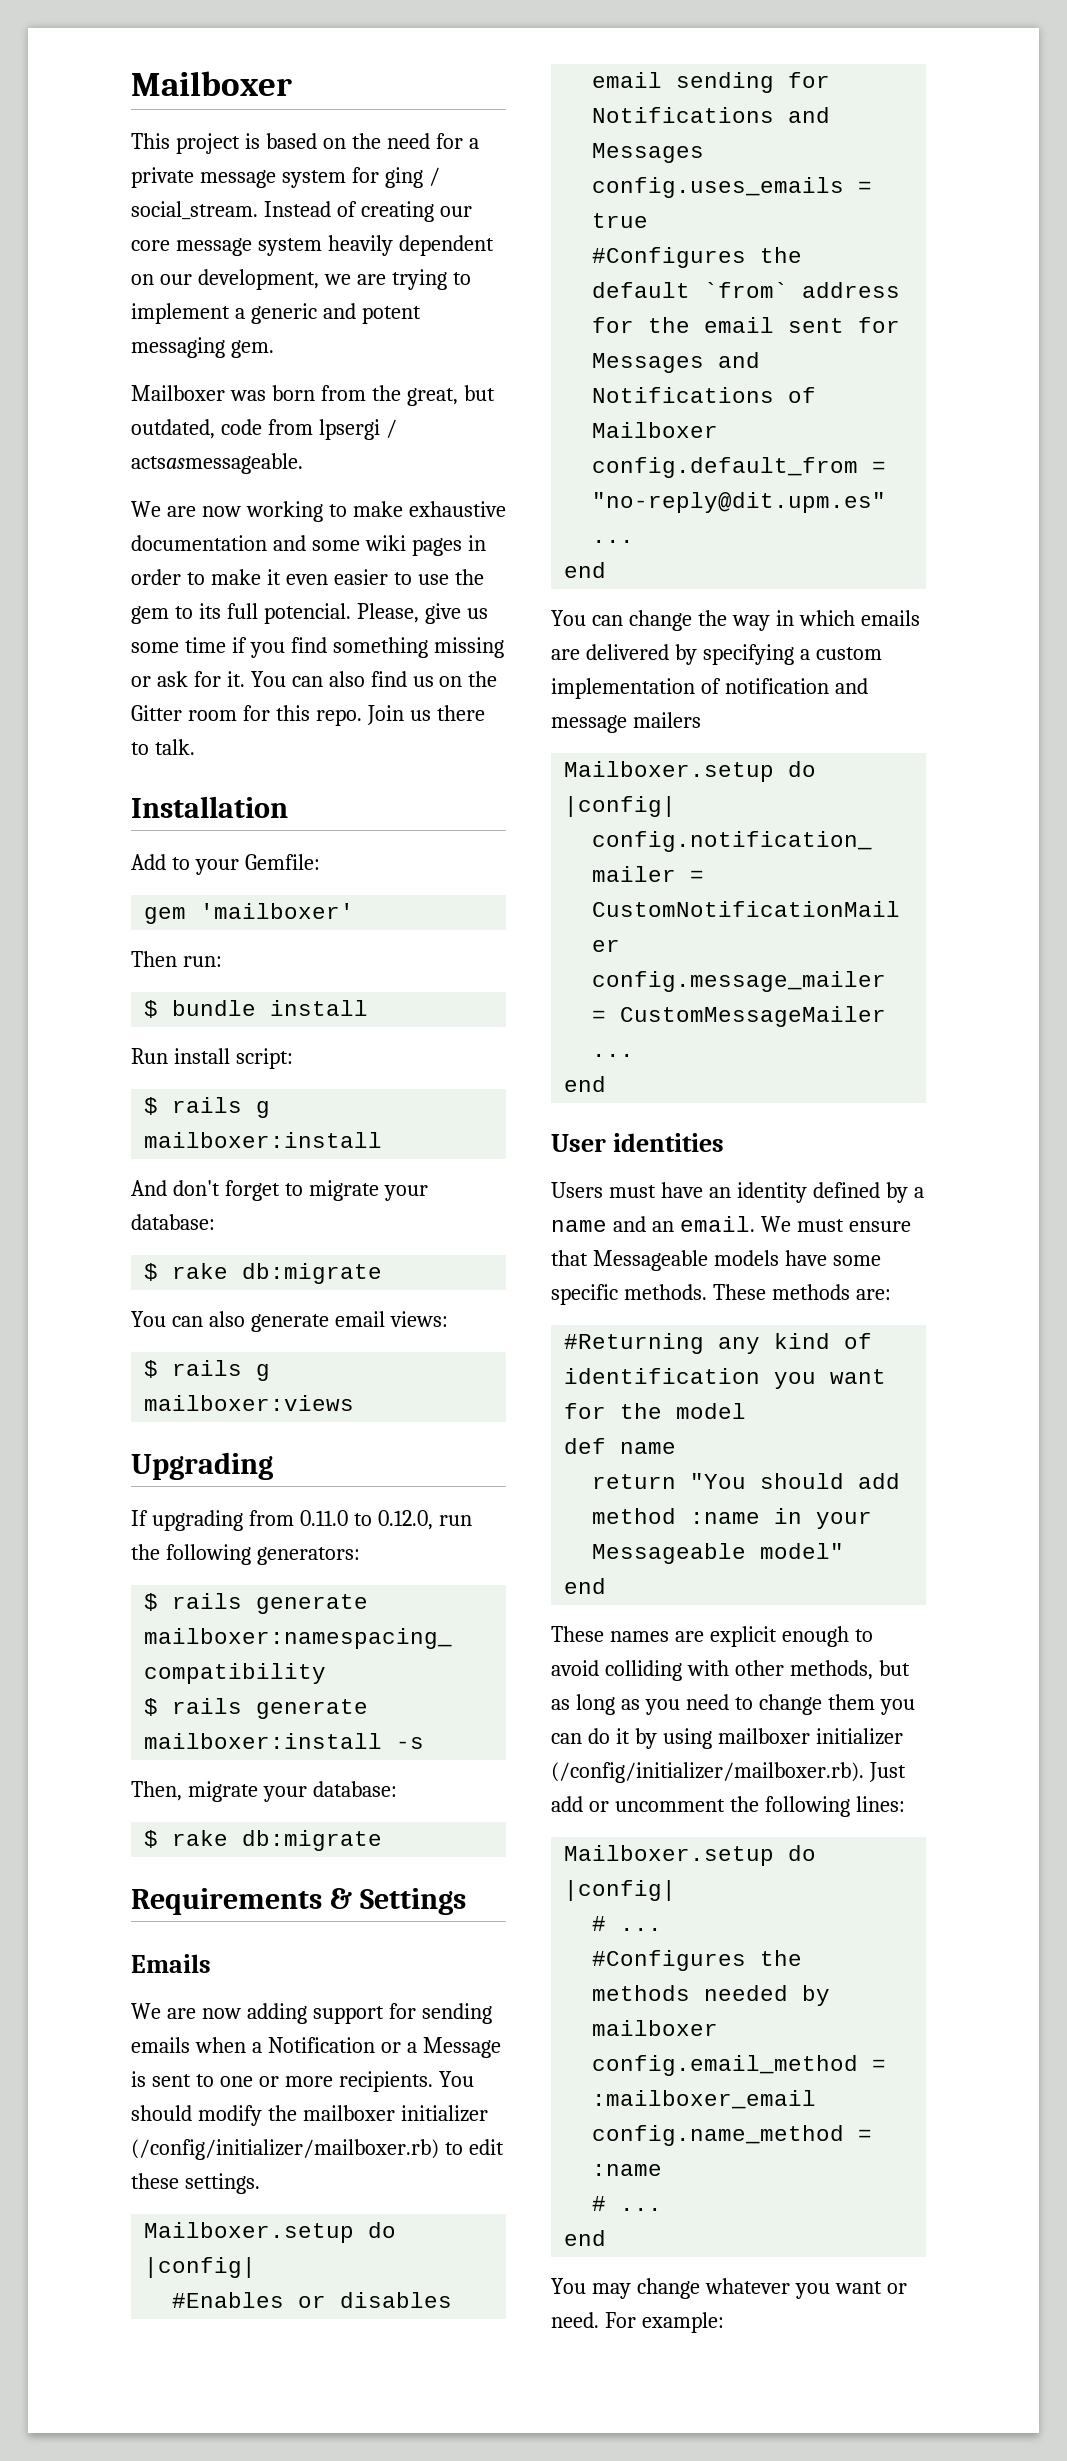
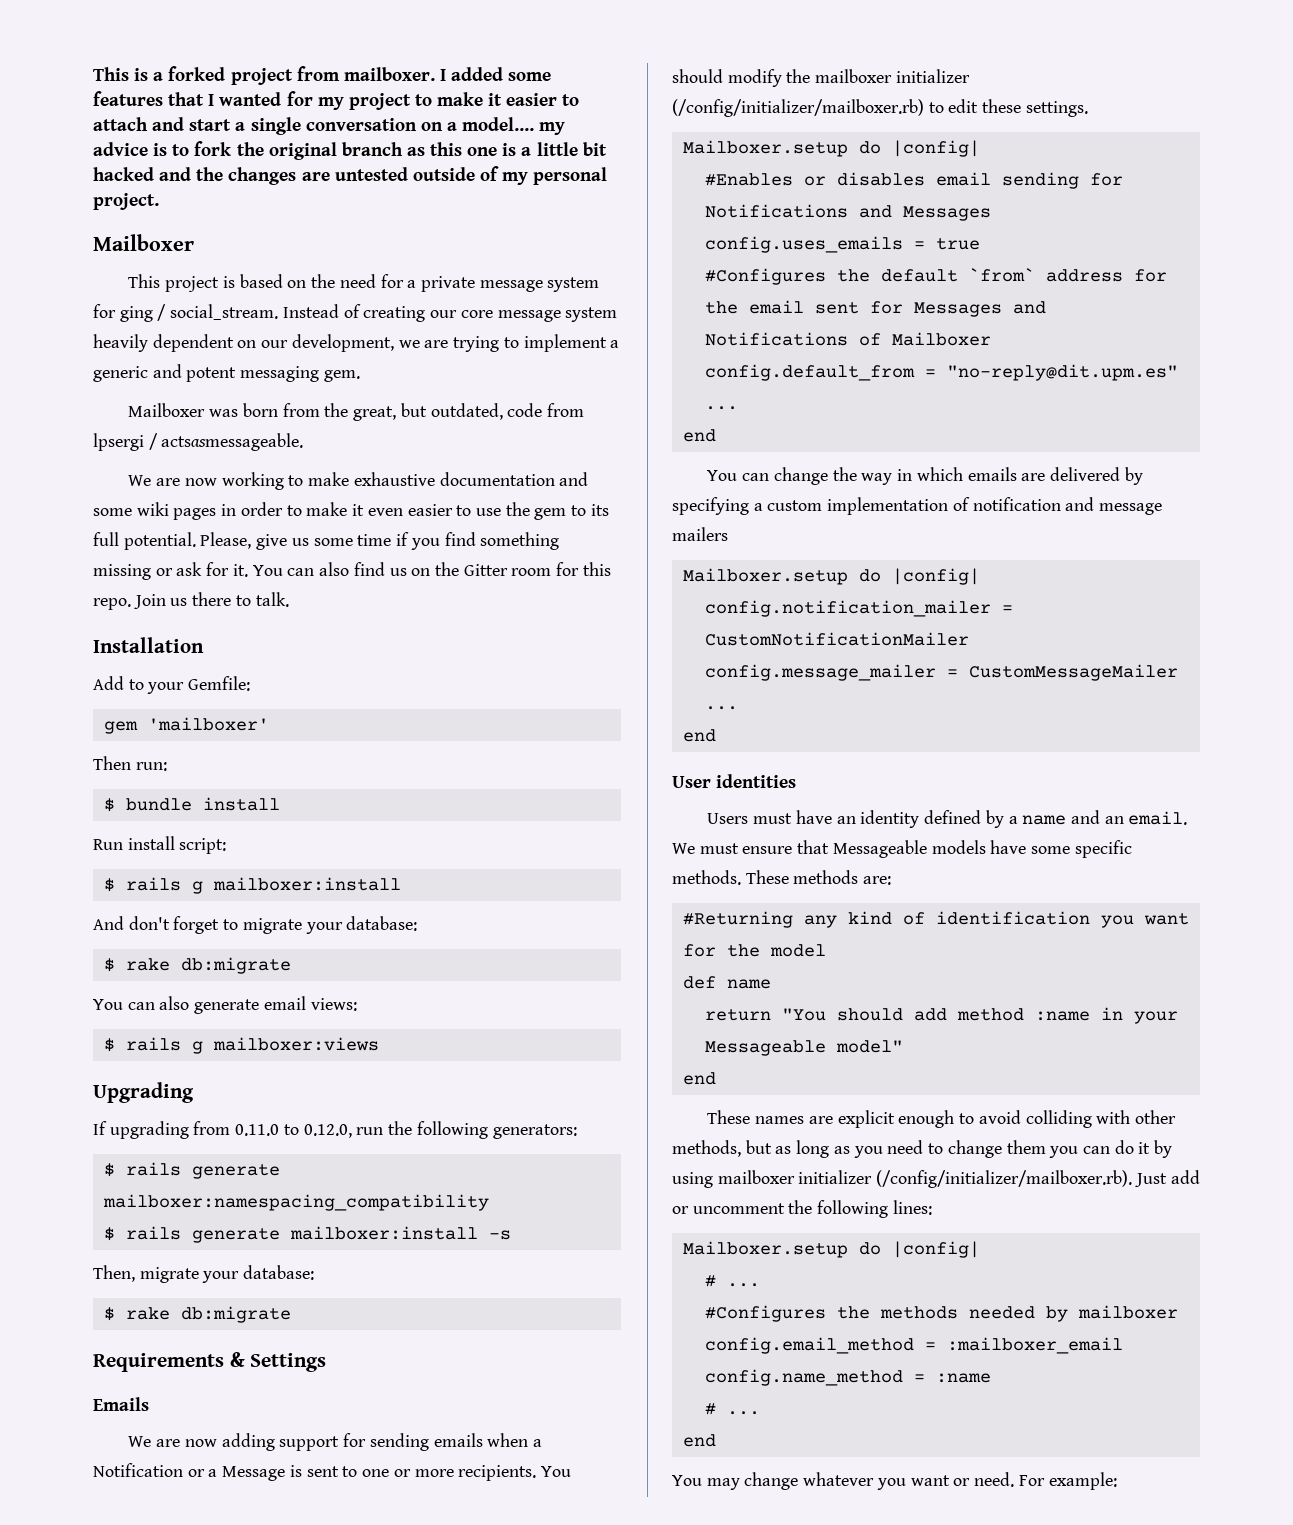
(131, 83) none -> [93,66,552,85] [93,91,580,110] [93,117,566,135] [93,141,607,160] [93,166,608,185] [93,193,159,210] This is a forked project from mailboxer. I added some features that I wanted for my project to make it easier to attach and start a single conversation on a model.... my advice is to fork the original branch as this one is a little bit hacked and the changes are untested outside of my personal project. //
[263,603,351,624] potencial. -> [123,532,196,550] potential.

